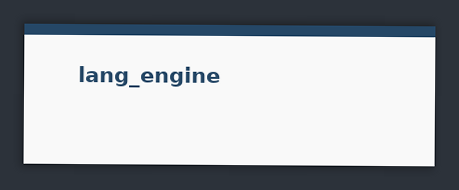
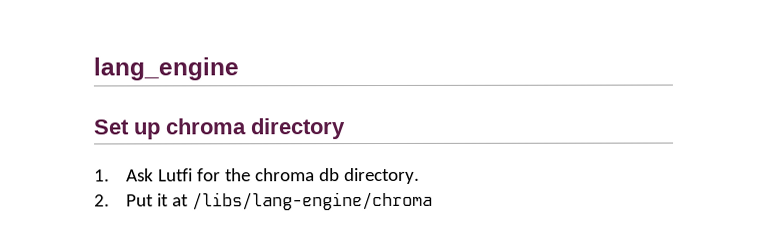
(221, 77) none -> [93,118,346,140] [94,167,420,185] [94,191,433,211] // Set up chroma directory // 1. Ask Lutfi for the chroma db directory. // 2. Put it at /libs/lang-engine/chroma

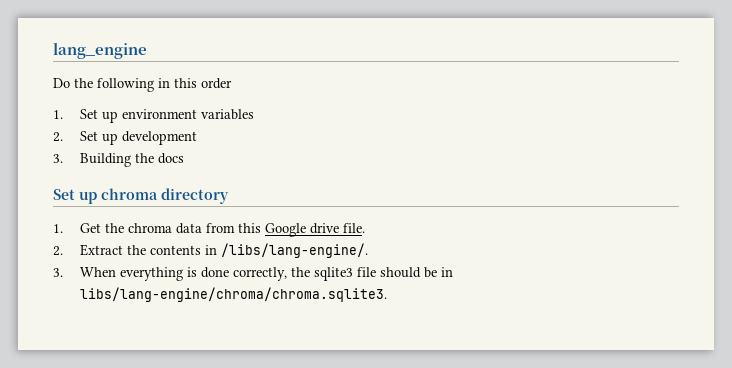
(239, 69) none -> [53,78,232,92] [53,109,255,123] [53,131,198,145] [53,153,185,167] // Do the following in this order // 1. Set up environment variables // 2. Set up development // 3. Building the docs
[125,167,420,185] [94,191,433,211] Ask Lutfi for the chroma db directory. // 2. Put it at /libs/lang-engine/chroma -> [80,223,366,237] [53,243,369,258] [53,267,454,281] [80,287,388,302] Get the chroma data from this Google drive file. // 2. Extract the contents in /libs/lang-engine/. // 3. When everything is done correctly, the sqlite3 file should be in libs/lang-engine/chroma/chroma.sqlite3.

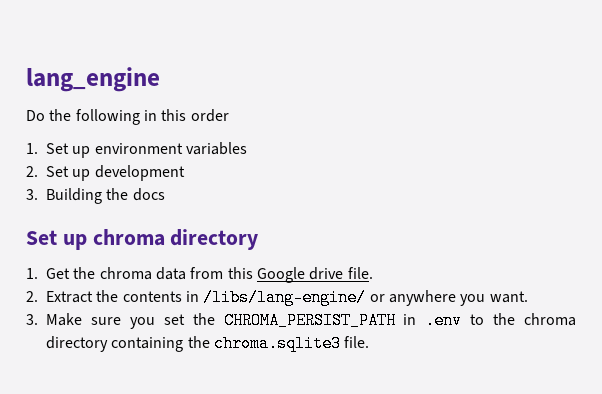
[221,243,369,258] [53,267,454,281] [80,287,388,302] /libs/lang-engine/. // 3. When everything is done correctly, the sqlite3 file should be in libs/lang-engine/chroma/chroma.sqlite3. -> [203,289,528,306] [26,312,576,329] [46,335,370,352] /libs/lang-engine/ or anywhere you want. // 3. Make sure you set the CHROMA_PERSIST_PATH in .env to the chroma directory containing the chroma.sqlite3 file.

